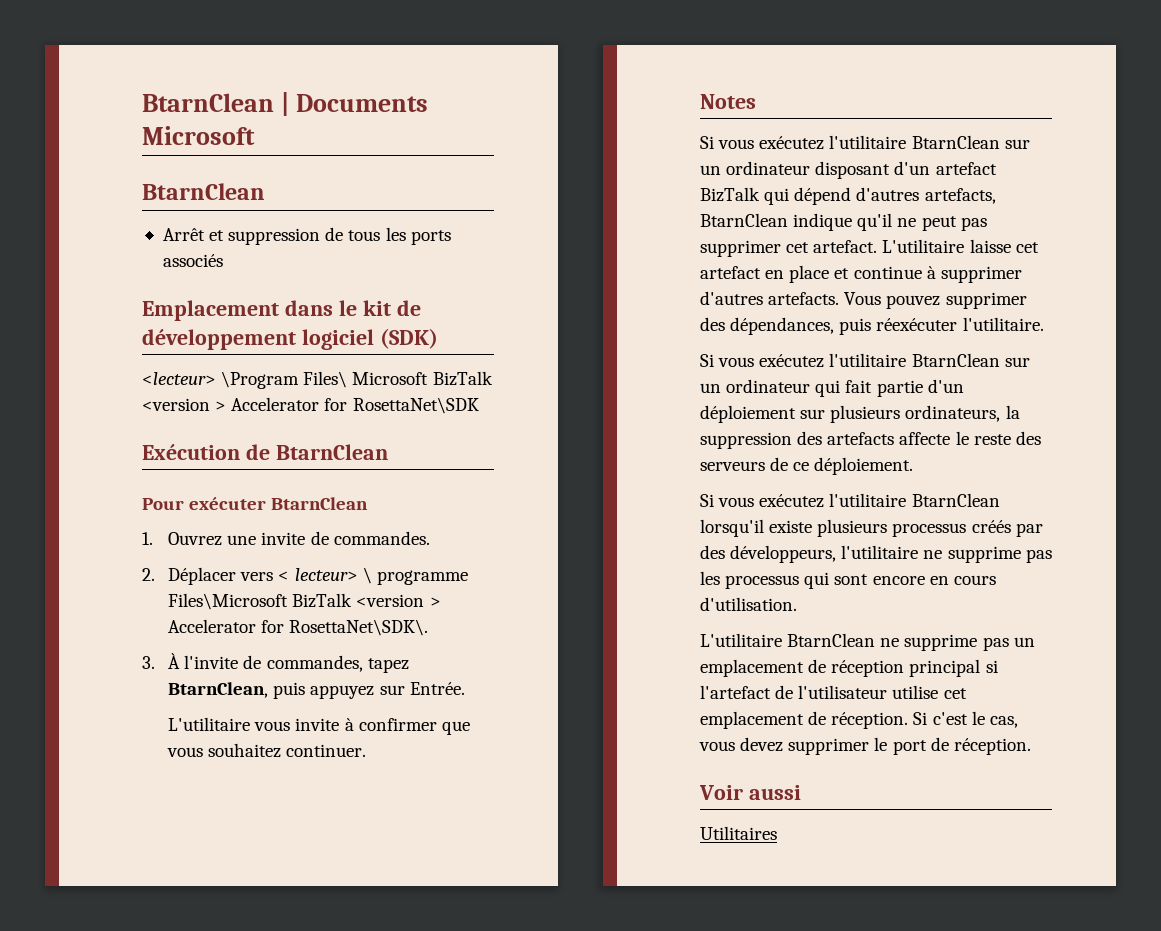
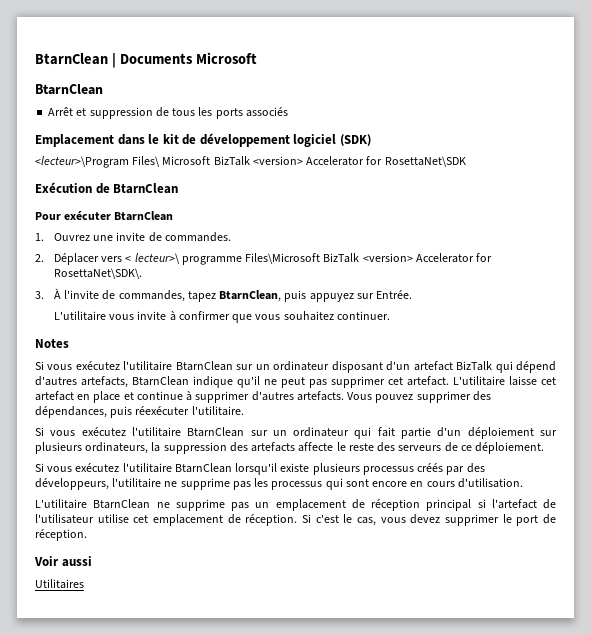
[142,371,300,389] <lecteur> \Program -> [35,156,129,168] <lecteur>\Program
[142,398,227,411] <version > -> [252,156,303,165] <version>
[294,567,372,584] lecteur> \ -> [134,253,180,264] lecteur>\
[356,594,441,607] <version > -> [362,253,413,262] <version>

